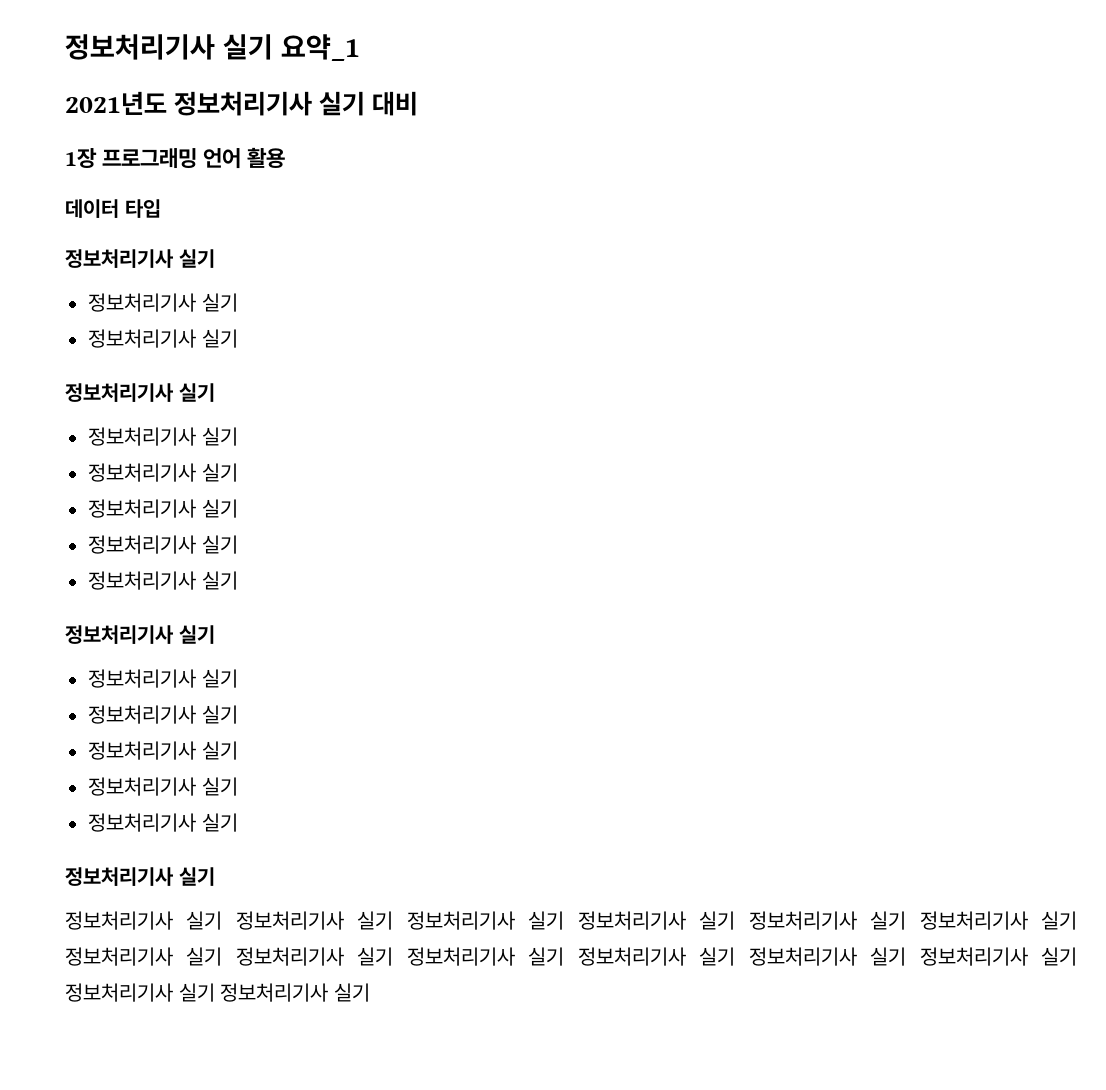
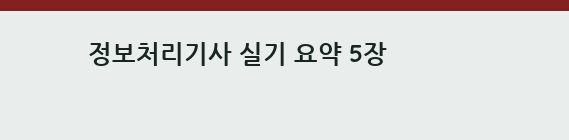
[65,34,360,61] [65,91,419,116] [65,147,286,169] [65,199,161,218] [65,249,215,268] [88,293,238,312] [88,329,238,348] [65,383,215,402] [88,427,238,446] [88,463,238,482] [88,499,238,518] [88,535,238,554] [88,571,238,590] [65,625,215,644] [88,669,238,688] [88,705,238,724] [88,741,238,760] [88,777,238,796] [88,813,238,832] [65,867,215,886] [65,911,1077,930] [65,947,1077,966] [65,983,371,1002] 정보처리기사 실기 요약_1 // 2021년도 정보처리기사 실기 대비 // 1장 프로그래밍 언어 활용 // 데이터 타입 // 정보처리기사 실기 // 정보처리기사 실기 // 정보처리기사 실기 // 정보처리기사 실기 // 정보처리기사 실기 // 정보처리기사 실기 // 정보처리기사 실기 // 정보처리기사 실기 // 정보처리기사 실기 // 정보처리기사 실기 // 정보처리기사 실기 // 정보처리기사 실기 // 정보처리기사 실기 // 정보처리기사 실기 // 정보처리기사 실기 // 정보처리기사 실기 // 정보처리기사 실기 정보처리기사 실기 정보처리기사 실기 정보처리기사 실기 정보처리기사 실기 정보처리기사 실기 정보처리기사 실기 정보처리기사 실기 정보처리기사 실기 정보처리기사 실기 정보처리기사 실기 정보처리기사 실기 정보처리기사 실기 정보처리기사 실기 -> [88,42,387,66] 정보처리기사 실기 요약 5장

